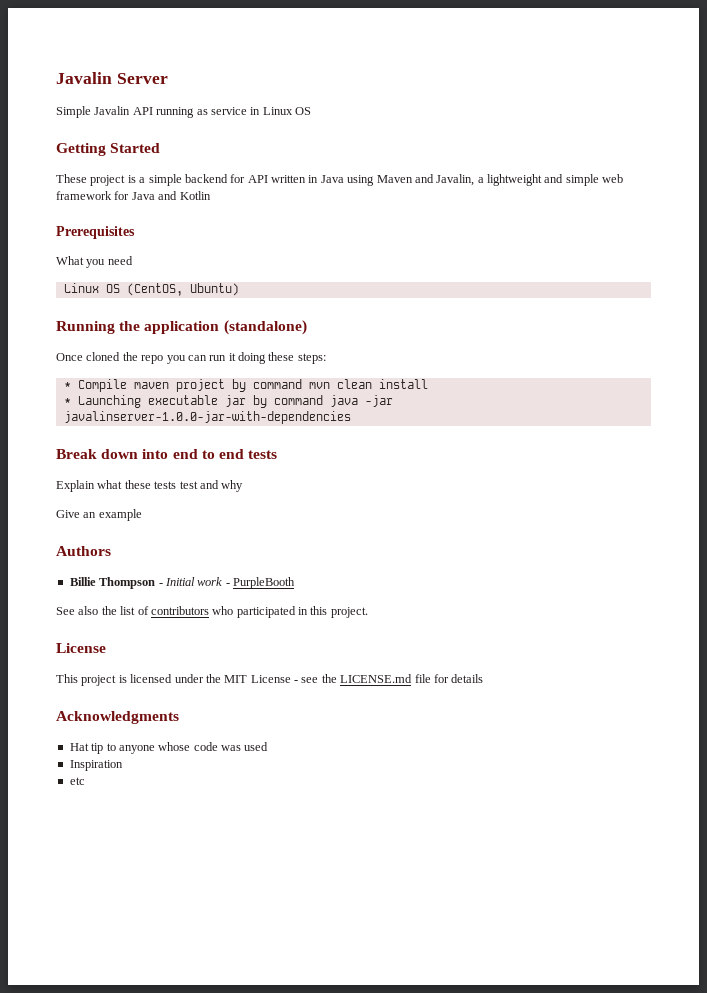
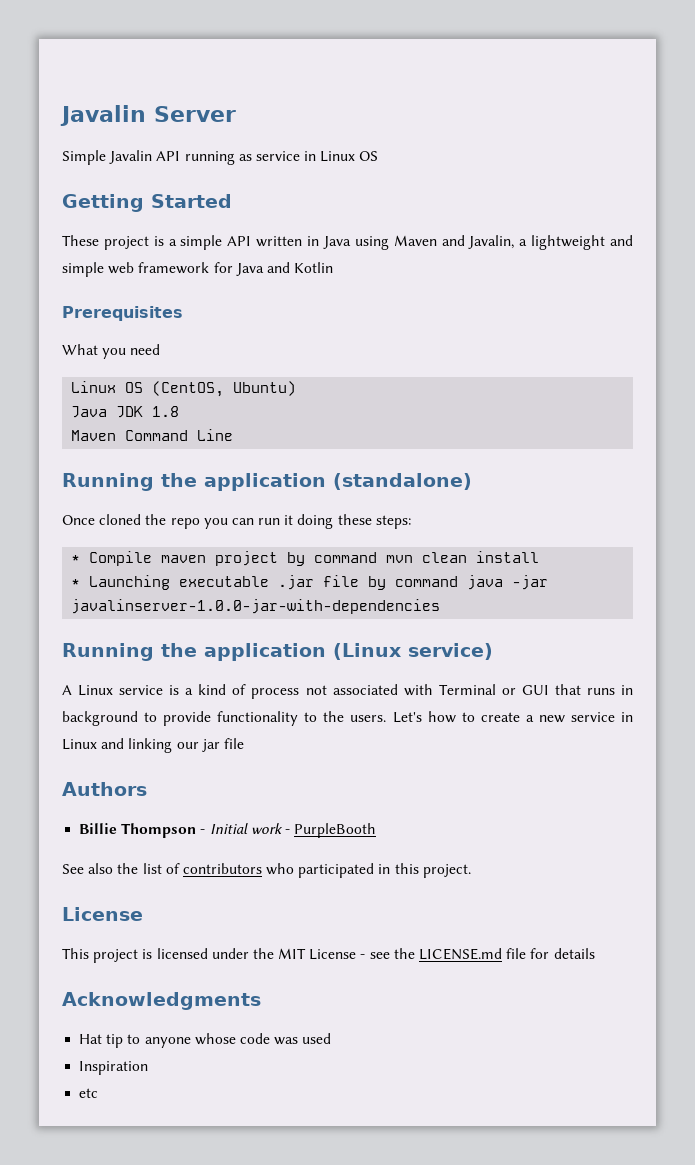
[184,174,246,183] backend for -> (223, 242) none
(239, 289) none -> [71,406,180,418] [71,429,234,441] // Java JDK 1.8 // Maven Command Line
[224,395,246,407] jar -> [278,575,360,590] .jar file
[56,449,278,459] [56,480,244,492] [56,509,142,521] Break down into end to end tests // Explain what these tests test and why // Give an example -> [62,643,493,661] [62,684,633,699] [62,711,633,726] [62,738,244,753] Running the application (Linux service) // A Linux service is a kind of process not associated with Terminal or GUI that runs in background to provide functionality to the users. Let's how to create a new service in Linux and linking our jar file

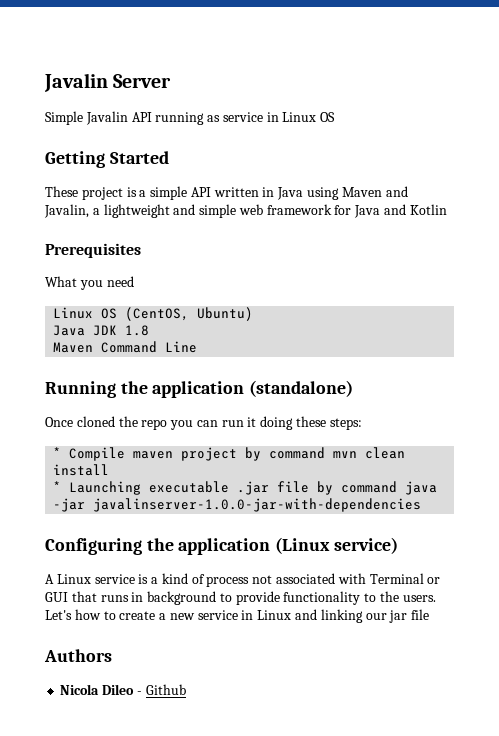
[62,643,154,661] Running -> [45,538,142,555] Configuring
[79,823,377,838] [62,863,471,878] [62,907,143,921] [62,948,595,963] [62,992,261,1010] [79,1033,332,1048] [79,1061,149,1075] [79,1088,99,1098] Billie Thompson - Initial work - PurpleBooth // See also the list of contributors who participated in this project. // License // This project is licensed under the MIT License - see the LICENSE.md file for details // Acknowledgments // Hat tip to anyone whose code was used // Inspiration // etc -> [60,684,186,695] Nicola Dileo - Github

